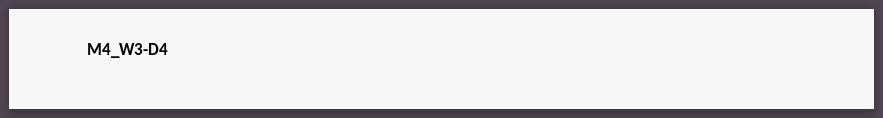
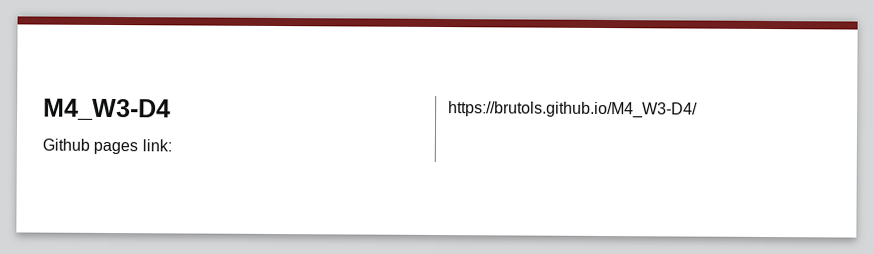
(168, 50) none -> [42,138,172,155] [448,101,698,119] // Github pages link: https://brutols.github.io/M4_W3-D4/

